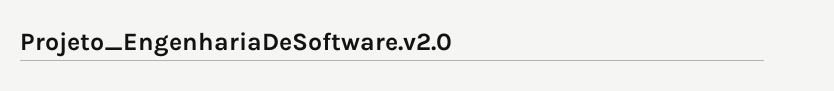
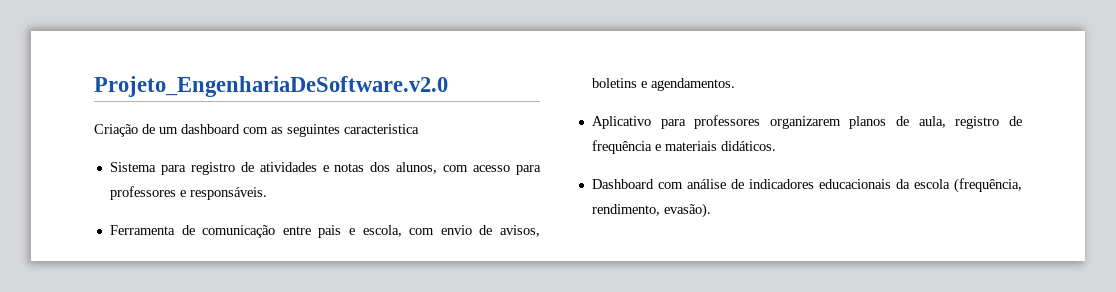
(452, 44) none -> [94,124,419,137] [109,162,542,175] [109,186,267,200] [109,225,541,238] [591,78,735,91] [591,115,1023,129] [591,140,776,154] [591,178,1022,193] [591,203,711,218] // Criação de um dashboard com as seguintes caracteristica // Sistema para registro de atividades e notas dos alunos, com acesso para professores e responsáveis. // Ferramenta de comunicação entre pais e escola, com envio de avisos, boletins e agendamentos. // Aplicativo para professores organizarem planos de aula, registro de frequência e materiais didáticos. // Dashboard com análise de indicadores educacionais da escola (frequência, rendimento, evasão).

